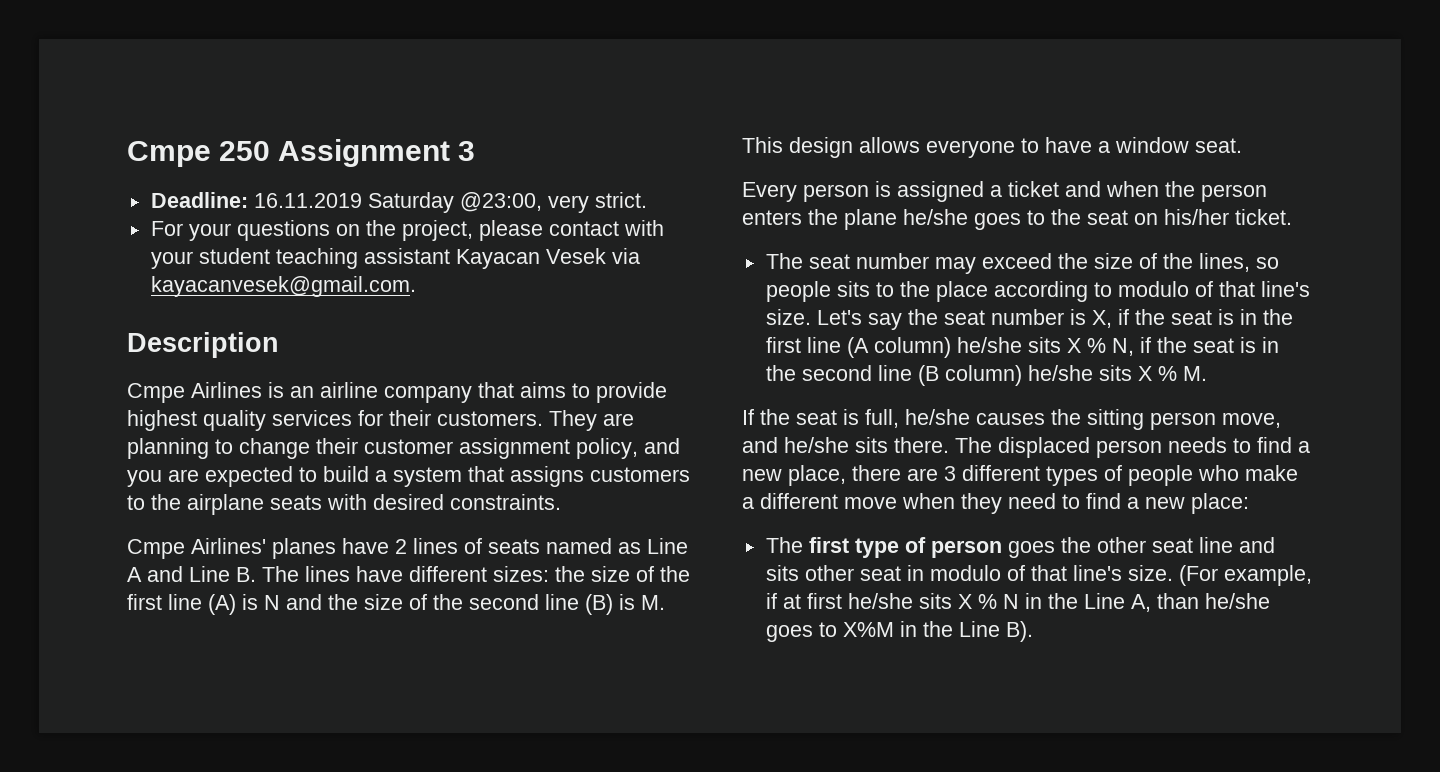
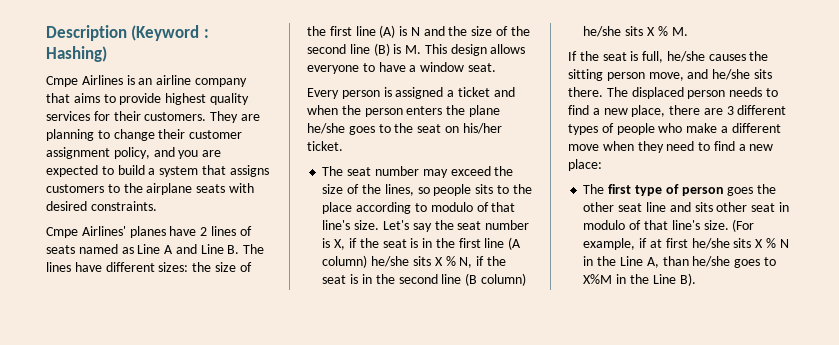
[127,139,476,167] [150,192,647,213] [150,220,664,241] [150,248,640,269] [150,276,416,297] [127,332,279,358] Cmpe 250 Assignment 3 // Deadline: 16.11.2019 Saturday @23:00, very strict. // For your questions on the project, please contact with your student teaching assistant Kayacan Vesek via kayacanvesek@gmail.com. // Description -> [46,25,209,41] [46,46,107,62] Description (Keyword : Hashing)

